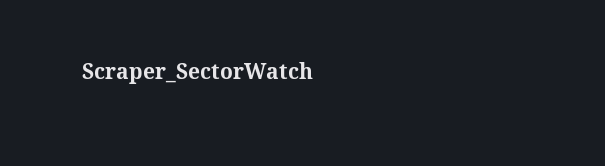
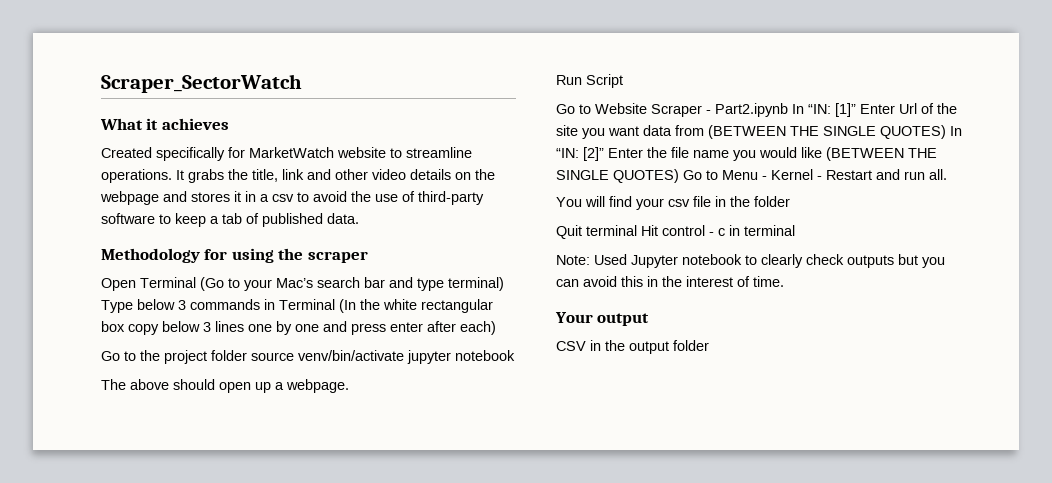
(313, 73) none -> [100,118,229,130] [101,147,472,161] [101,169,495,183] [100,191,484,205] [101,213,359,227] [101,248,368,263] [101,277,504,291] [101,299,493,313] [101,321,496,335] [101,350,515,364] [101,379,349,393] [556,74,623,88] [556,103,957,117] [556,125,962,139] [556,147,937,161] [556,169,947,183] [556,196,790,210] [556,225,795,239] [556,254,945,268] [556,276,784,287] [555,312,650,326] [556,340,709,354] // What it achieves // Created specifically for MarketWatch website to streamline operations. It grabs the title, link and other video details on the webpage and stores it in a csv to avoid the use of third-party software to keep a tab of published data. // Methodology for using the scraper // Open Terminal (Go to your Mac’s search bar and type terminal) Type below 3 commands in Terminal (In the white rectangular box copy below 3 lines one by one and press enter after each) // Go to the project folder source venv/bin/activate jupyter notebook // The above should open up a webpage. // Run Script // Go to Website Scraper - Part2.ipynb In “IN: [1]” Enter Url of the site you want data from (BETWEEN THE SINGLE QUOTES) In “IN: [2]” Enter the file name you would like (BETWEEN THE SINGLE QUOTES) Go to Menu - Kernel - Restart and run all. // You will find your csv file in the folder // Quit terminal Hit control - c in terminal // Note: Used Jupyter notebook to clearly check outputs but you can avoid this in the interest of time. // Your output // CSV in the output folder

